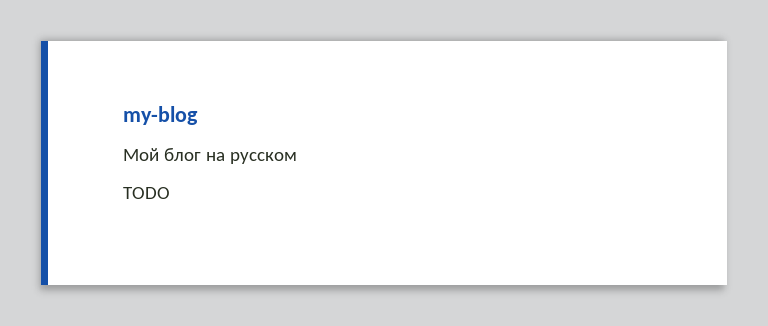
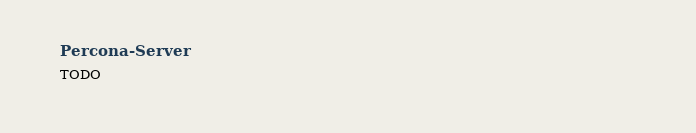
[123,106,198,125] [123,148,297,164] my-blog // Мой блог на русском -> [60,45,192,56] Percona-Server

